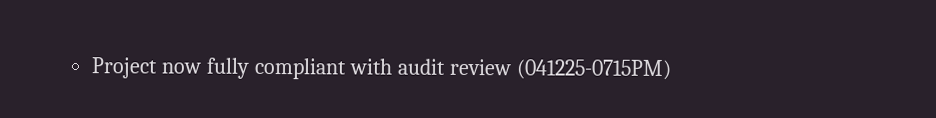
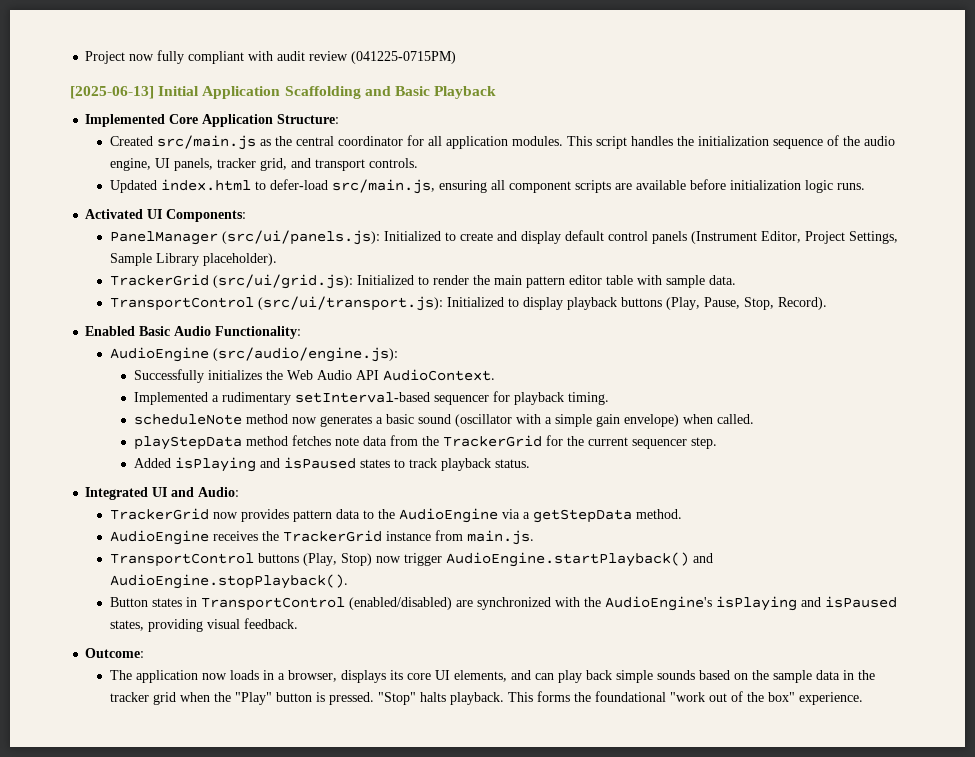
(671, 70) none -> [70,86,497,99] [85,114,340,127] [109,135,895,150] [109,158,418,171] [109,179,865,194] [85,209,247,222] [109,230,898,245] [109,253,277,266] [109,274,736,289] [109,296,827,311] [85,326,302,339] [109,347,398,362] [133,369,495,383] [133,391,609,405] [133,414,754,427] [133,435,717,450] [133,457,530,472] [85,487,240,500] [109,508,682,523] [109,530,534,545] [109,552,713,567] [109,574,348,589] [109,596,897,611] [109,618,298,632] [85,648,145,658] [109,670,875,683] [109,691,863,705] // [2025-06-13] Initial Application Scaffolding and Basic Playback // Implemented Core Application Structure: // Created src/main.js as the central coordinator for all application modules. This script handles the initialization sequence of the audio engine, UI panels, tracker grid, and transport controls. // Updated index.html to defer-load src/main.js, ensuring all component scripts are available before initialization logic runs. // Activated UI Components: // PanelManager (src/ui/panels.js): Initialized to create and display default control panels (Instrument Editor, Project Settings, Sample Library placeholder). // TrackerGrid (src/ui/grid.js): Initialized to render the main pattern editor table with sample data. // TransportControl (src/ui/transport.js): Initialized to display playback buttons (Play, Pause, Stop, Record). // Enabled Basic Audio Functionality: // AudioEngine (src/audio/engine.js): // Successfully initializes the Web Audio API AudioContext. // Implemented a rudimentary setInterval-based sequencer for playback timing. // scheduleNote method now generates a basic sound (oscillator with a simple gain envelope) when called. // playStepData method fetches note data from the TrackerGrid for the current sequencer step. // Added isPlaying and isPaused states to track playback status. // Integrated UI and Audio: // TrackerGrid now provides pattern data to the AudioEngine via a getStepData method. // AudioEngine receives the TrackerGrid instance from main.js. // TransportControl buttons (Play, Stop) now trigger AudioEngine.startPlayback() and AudioEngine.stopPlayback(). // Button states in TransportControl (enabled/disabled) are synchronized with the AudioEngine's isPlaying and isPaused states, providing visual feedback. // Outcome: // The application now loads in a browser, displays its core UI elements, and can play back simple sounds based on the sample data in the tracker grid when the "Play" button is pressed. "Stop" halts playback. This forms the foundational "work out of the box" experience.

